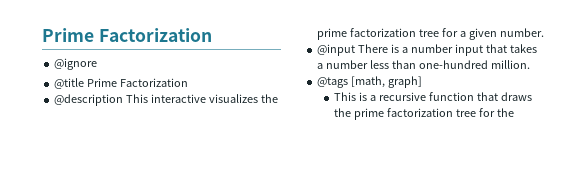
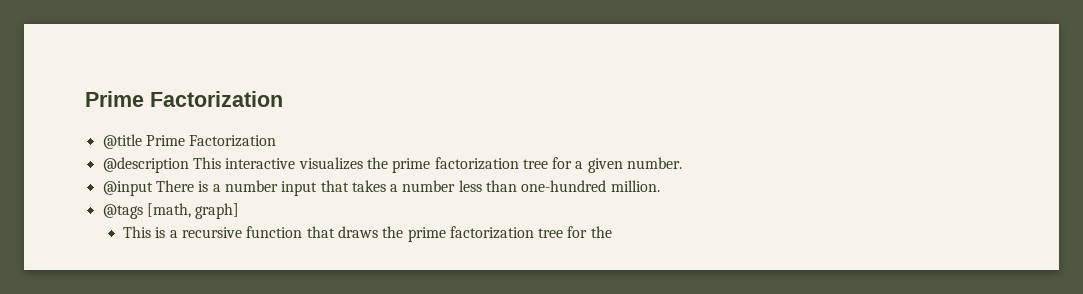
[42,28,212,42] [54,58,98,70] Prime Factorization // @ignore -> [85,91,283,107] Prime Factorization

